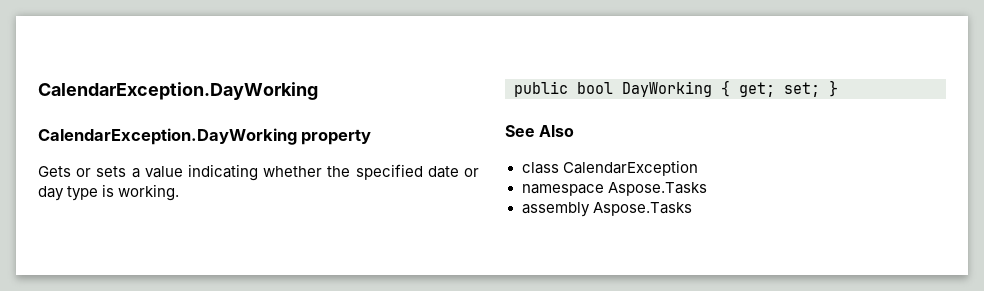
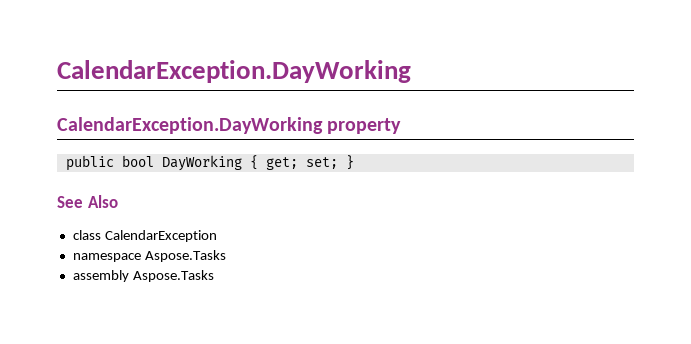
[38,164,479,181] [38,184,180,201] // Gets or sets a value indicating whether the specified date or day type is working. -> (402, 126) none

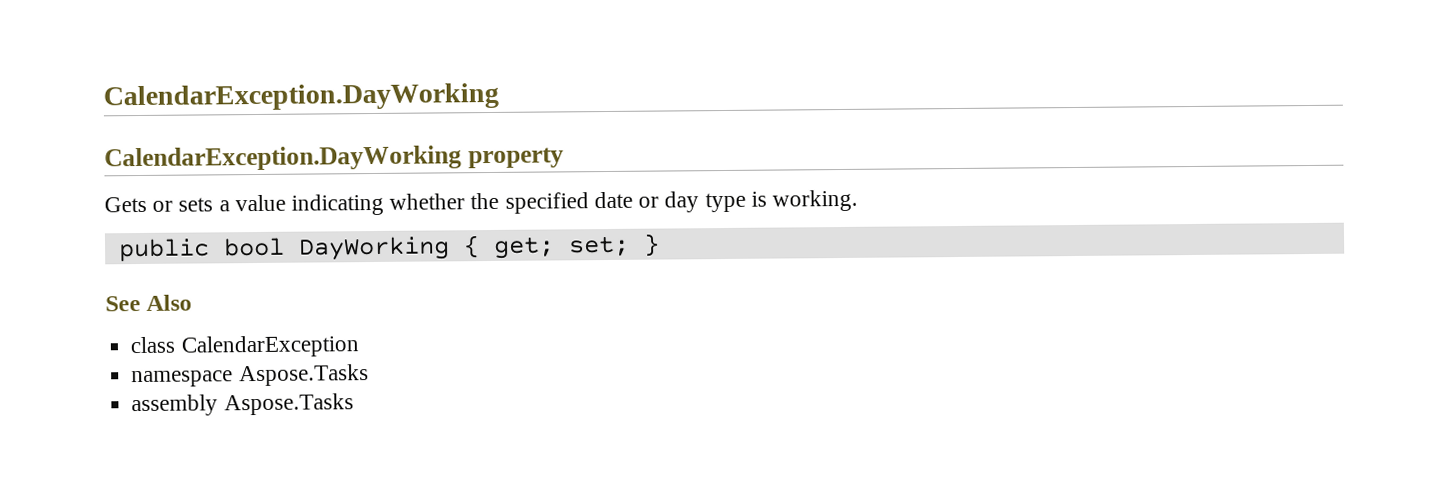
(402, 126) none -> [104,189,858,216] // Gets or sets a value indicating whether the specified date or day type is working.

